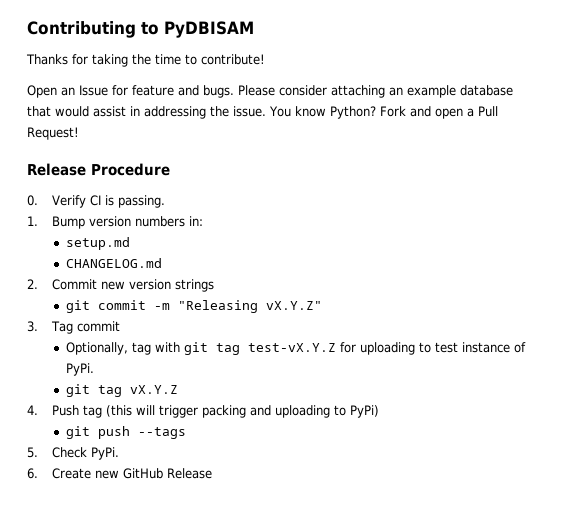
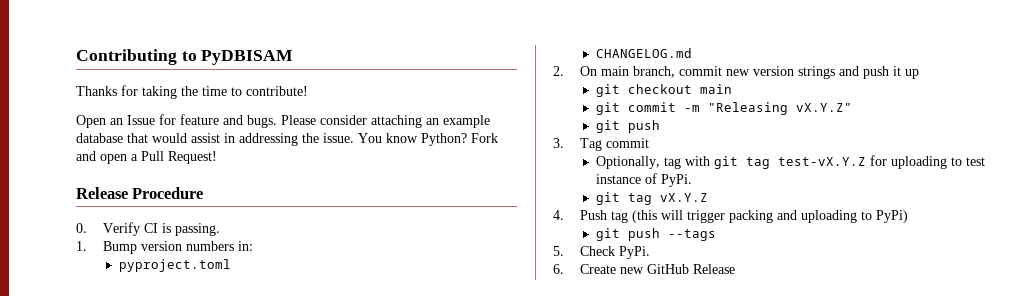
[66,237,131,250] setup.md -> [118,259,231,272] pyproject.toml
[51,279,97,290] Commit -> [580,66,723,78] On main branch, commit
(214, 285) none -> [839,66,920,79] [595,84,732,97] and push it up // git checkout main
(323, 305) none -> [595,120,660,133] // git push

